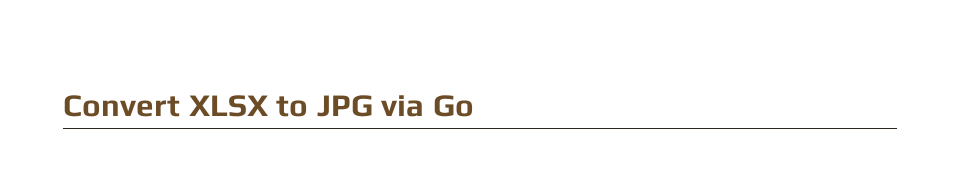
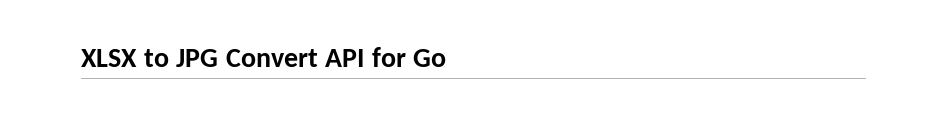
[63,95,180,117] Convert -> (81, 58) none
[381,95,425,117] via -> [225,47,406,67] Convert API for

